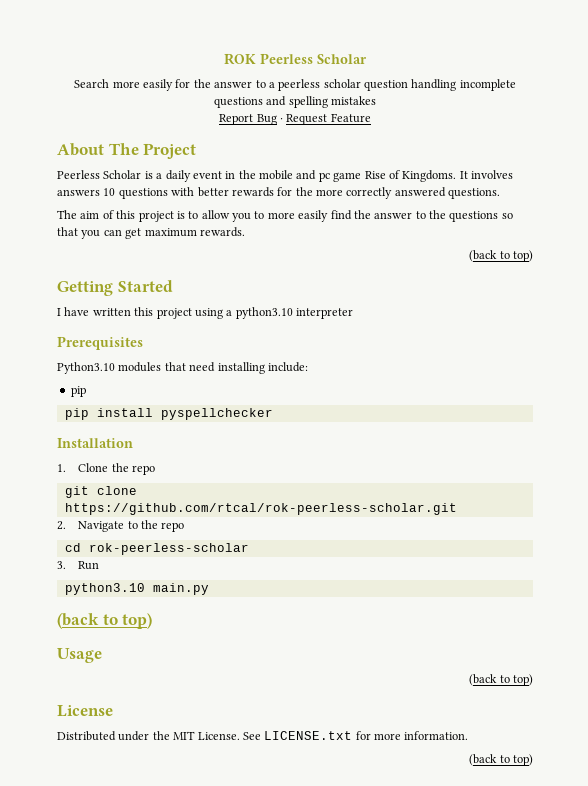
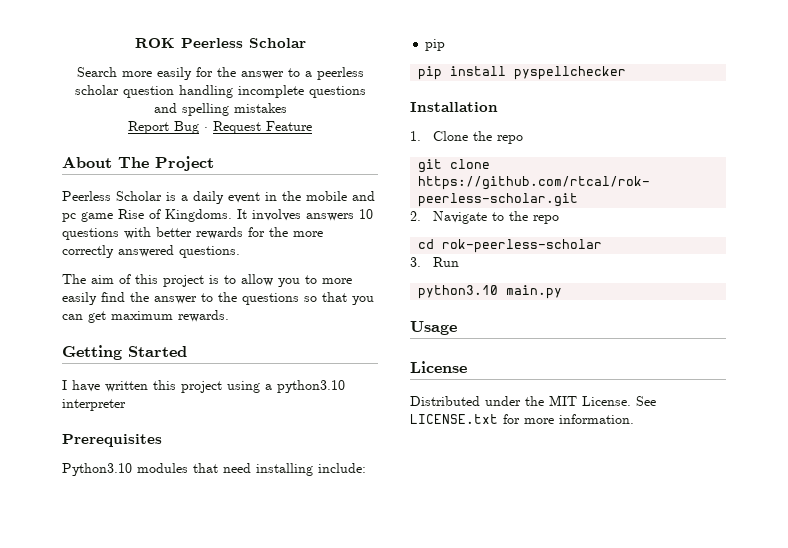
[469,250,533,262] // (back to top) -> (229, 316) none
[57,613,153,629] [57,648,102,663] [469,674,533,686] (back to top) // Usage // (back to top) -> [410,321,457,335] Usage
[469,754,533,766] // (back to top) -> (634, 419) none

